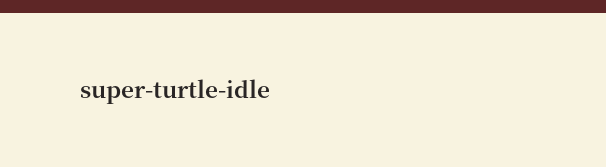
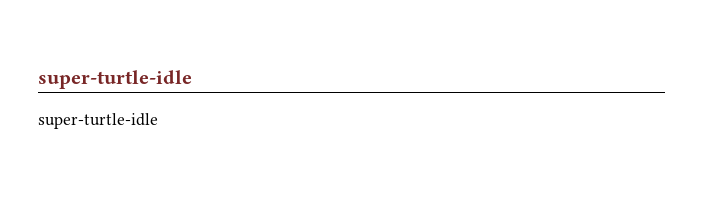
[80,79,270,104] super-turtle-idle -> [38,70,192,89] [38,113,158,129] super-turtle-idle // super-turtle-idle

